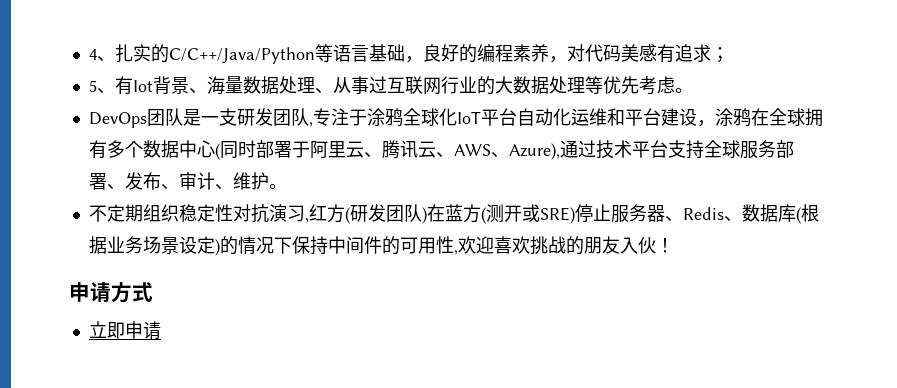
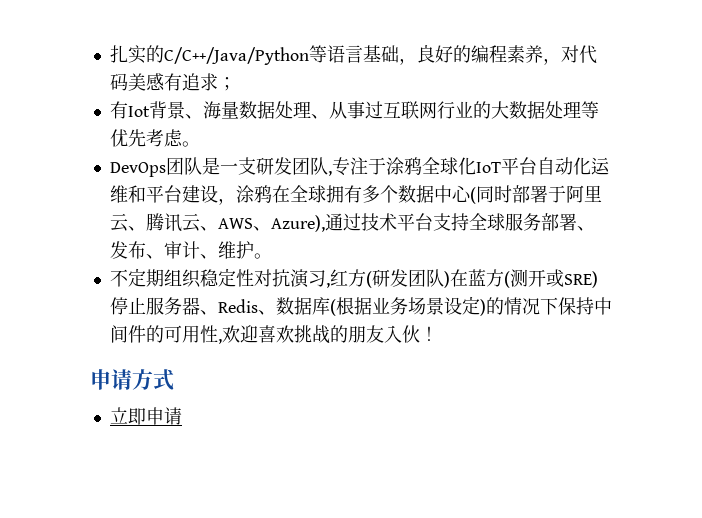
[88,49,115,62] 4、 -> (109, 54) none
[88,80,115,94] 5、 -> (236, 84) none

